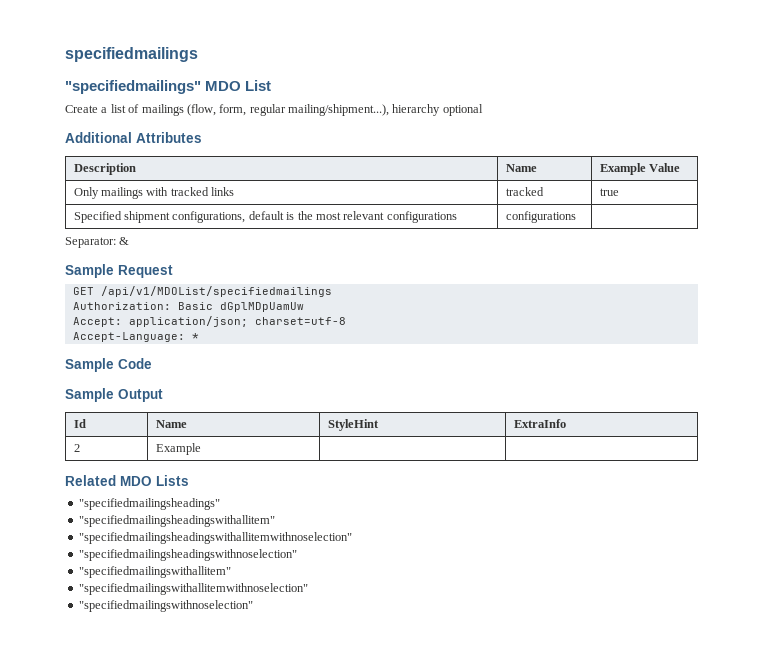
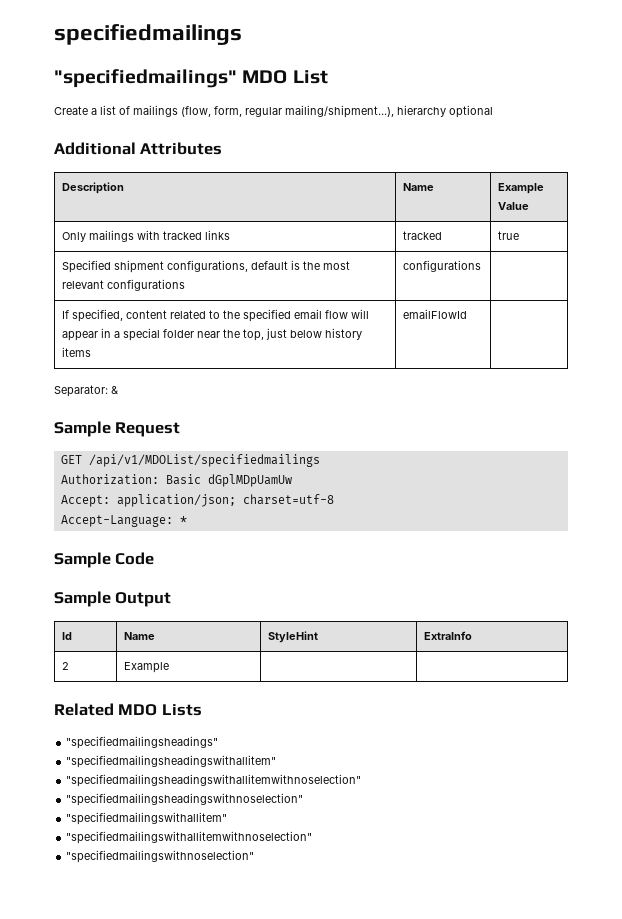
(576, 217) none -> [62,309,370,322] [62,328,363,341] [62,347,92,357] [403,309,468,319] // If specified, content related to the specified email flow will appear in a special folder near the top, just below history items | emailFlowId |

